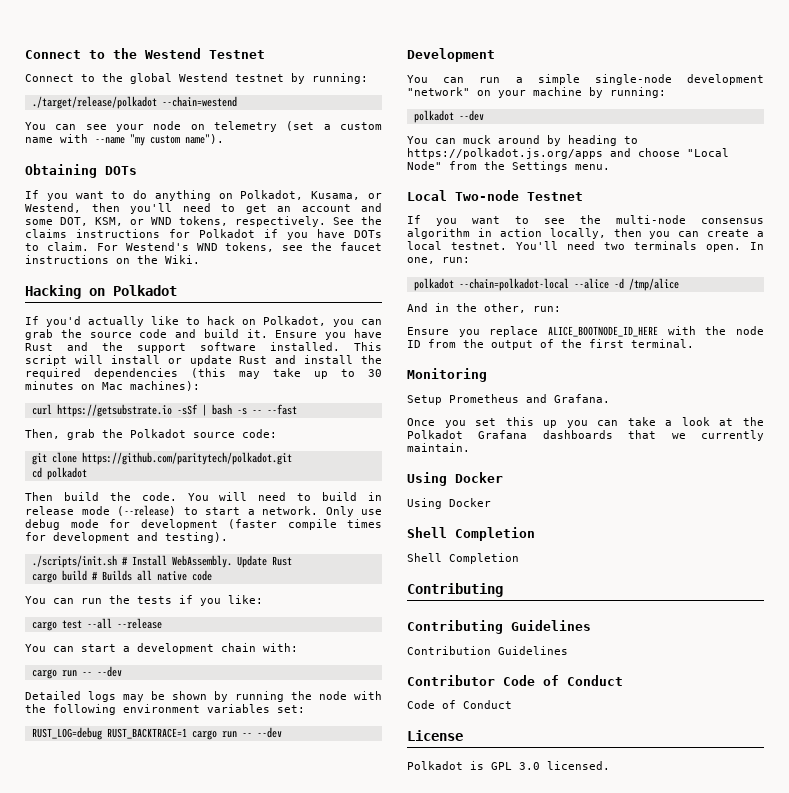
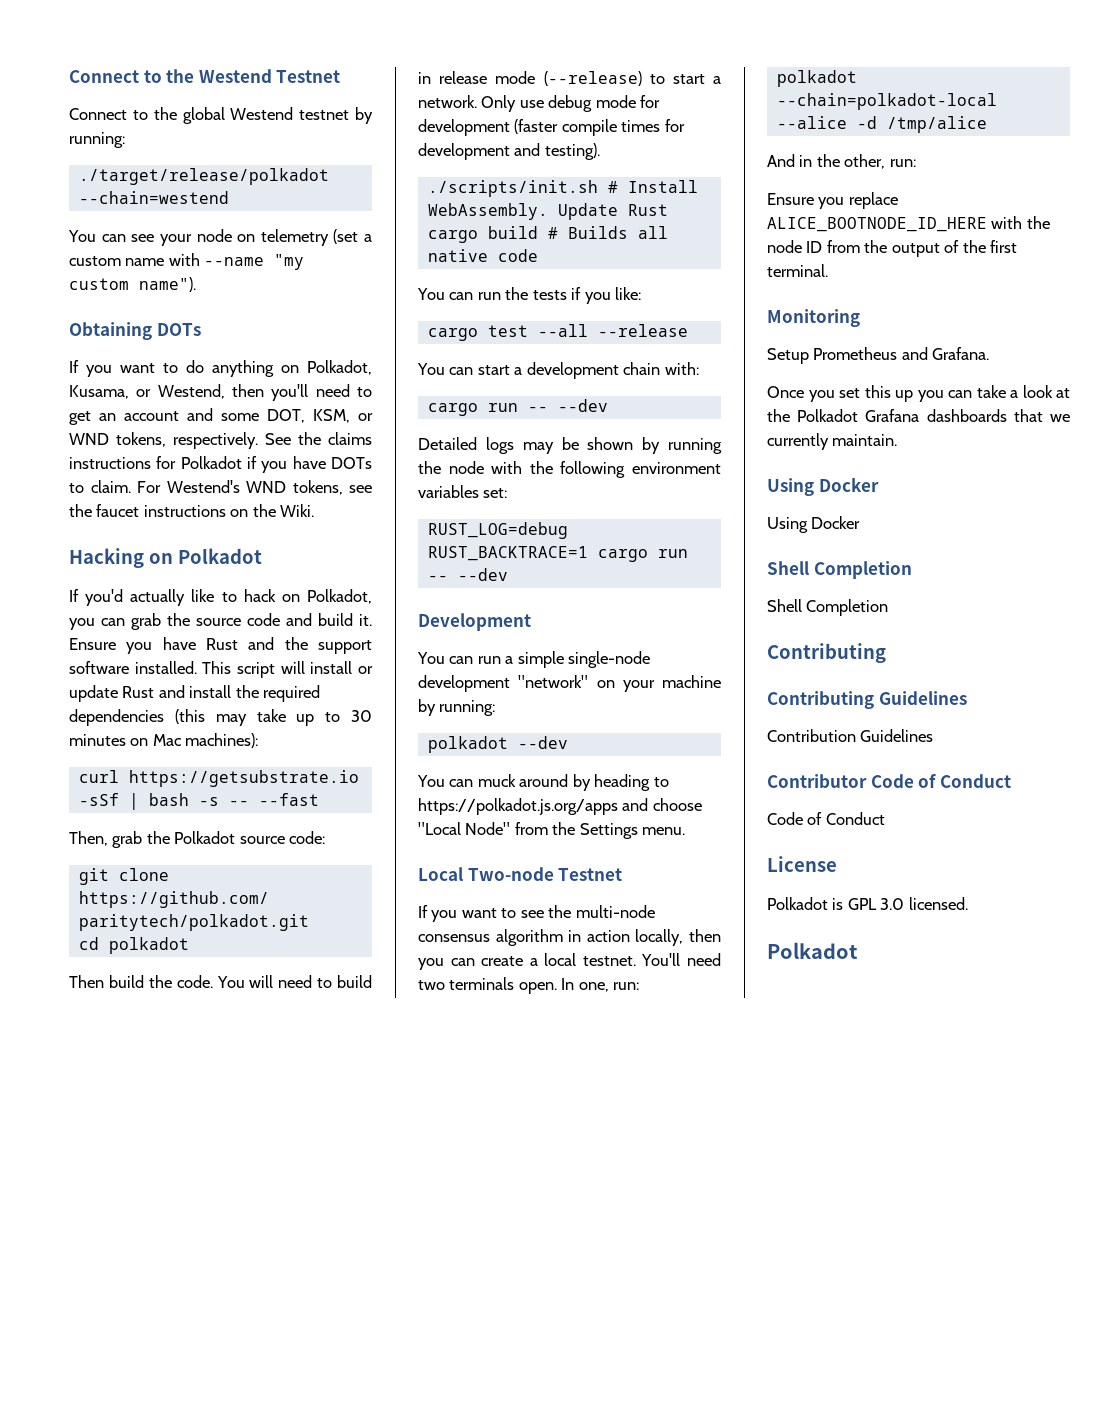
(610, 765) none -> [767,942,858,959] // Polkadot

